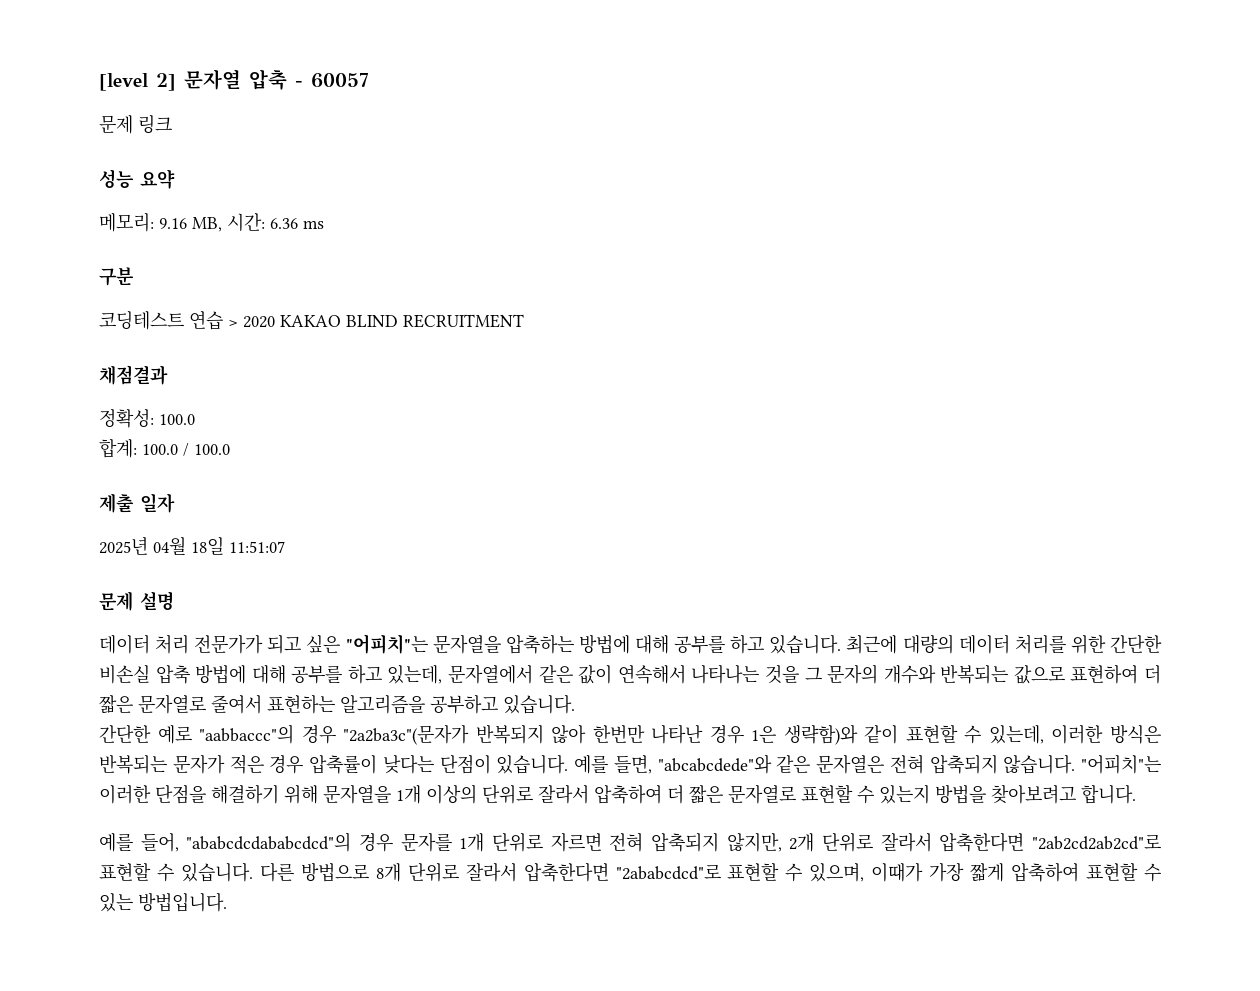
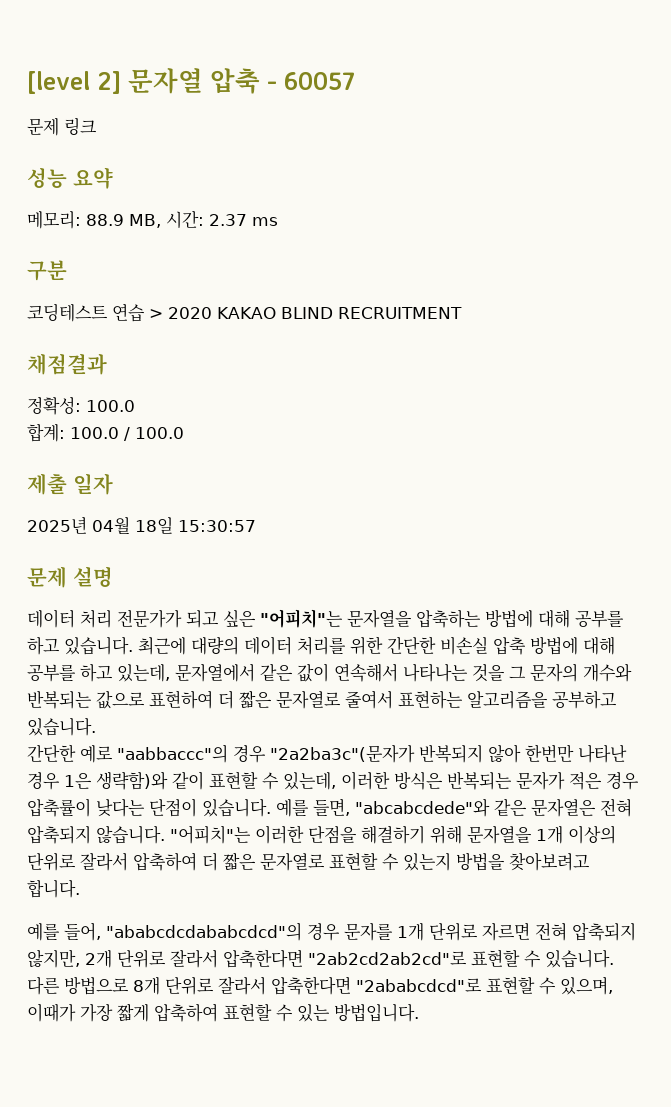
[159,218,187,229] 9.16 -> [86,214,124,226] 88.9
[270,218,298,229] 6.36 -> [209,214,247,226] 2.37
[229,541,285,553] 11:51:07 -> [178,520,256,532] 15:30:57

